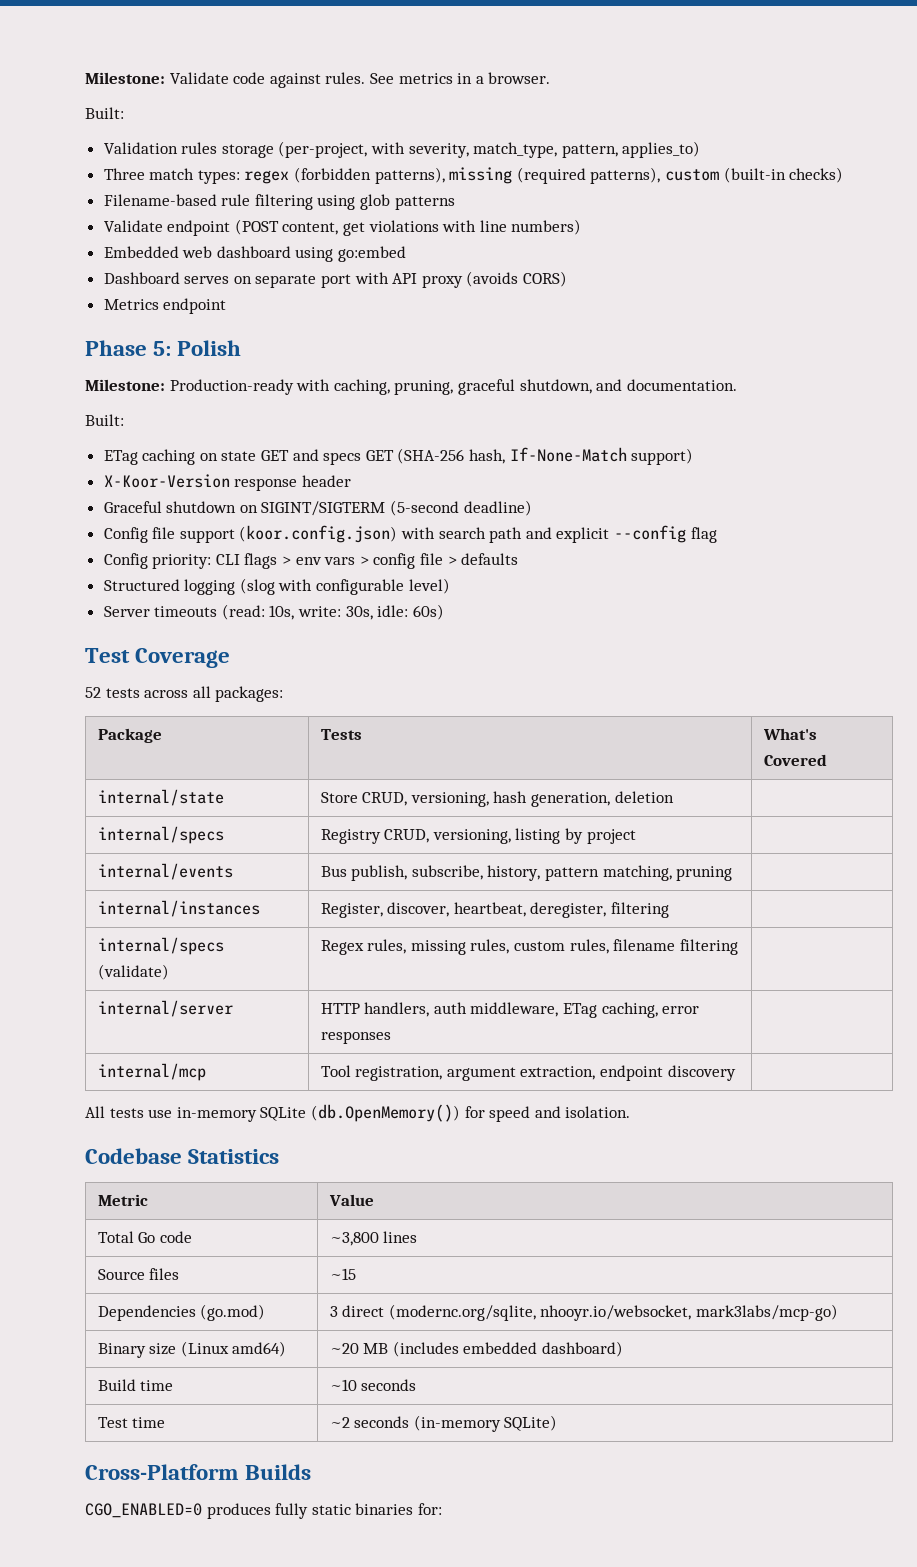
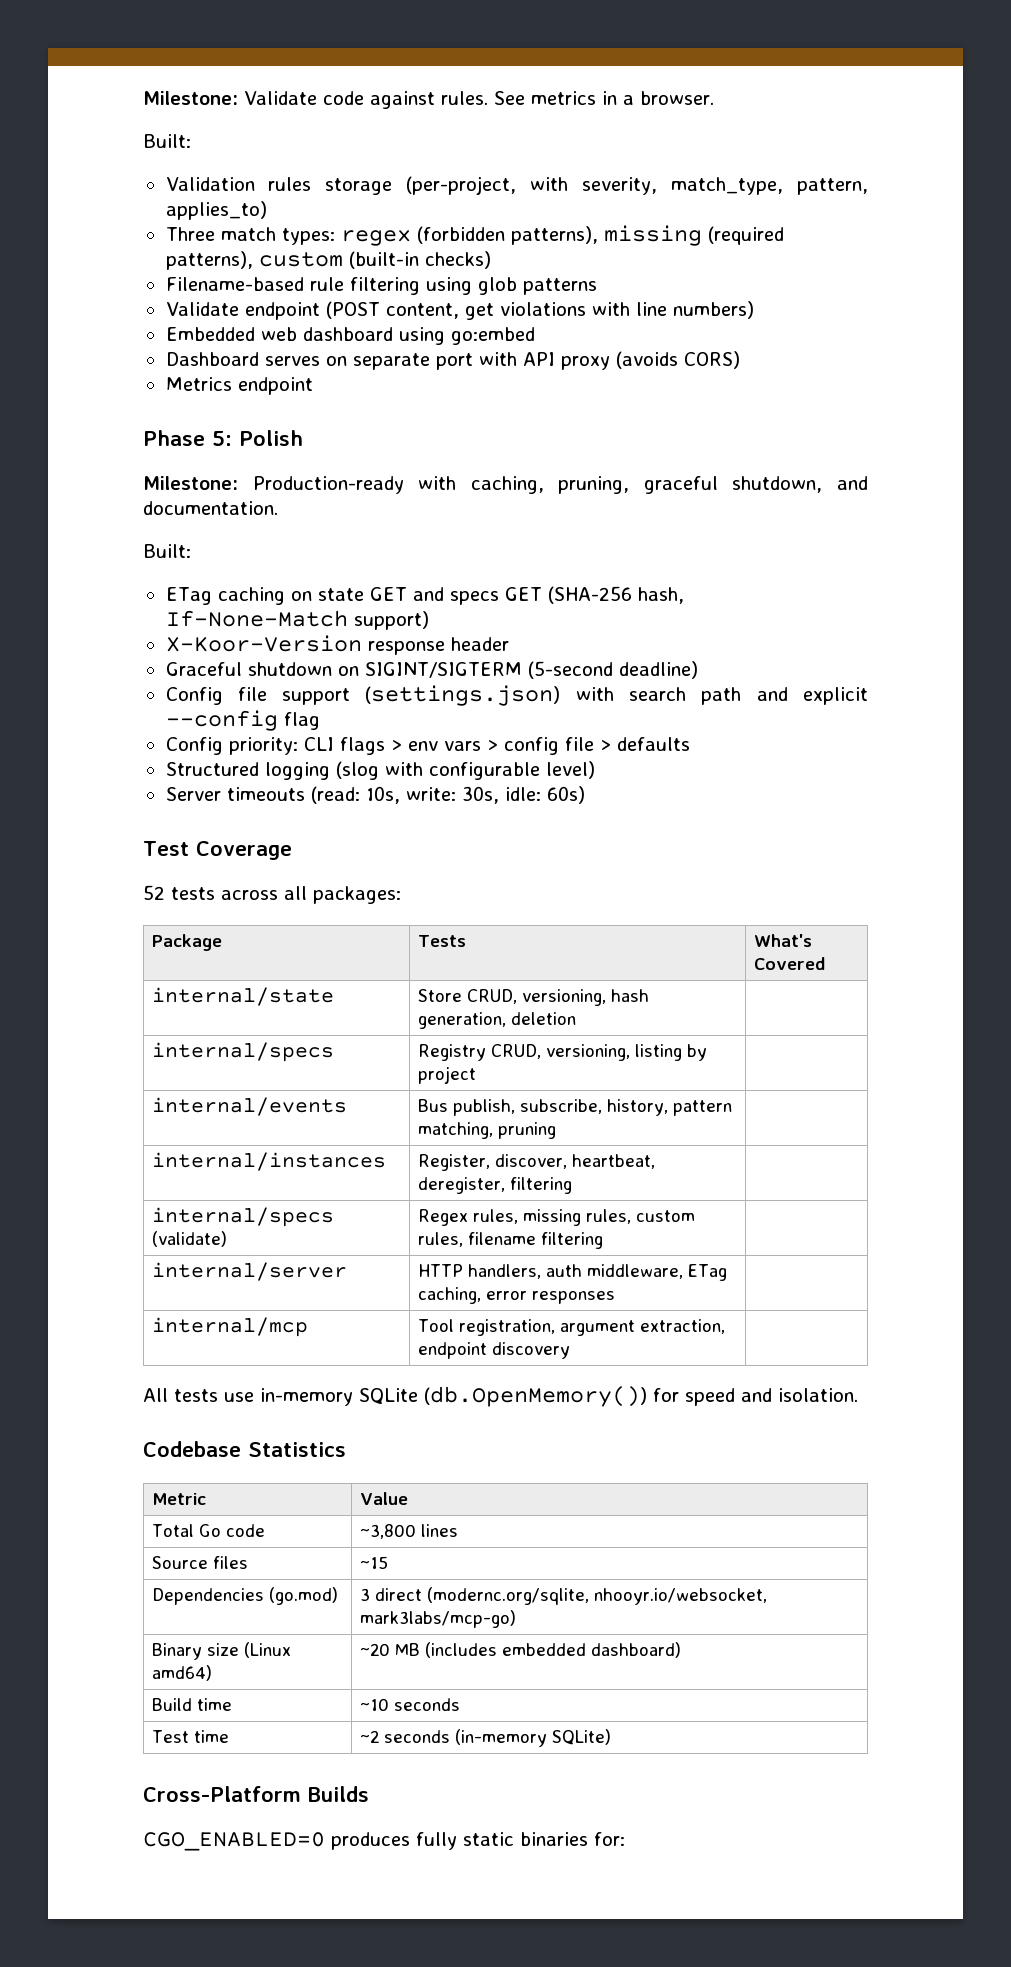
[239,525,398,543] (koor.config.json) -> [365,685,561,706] (settings.json)

